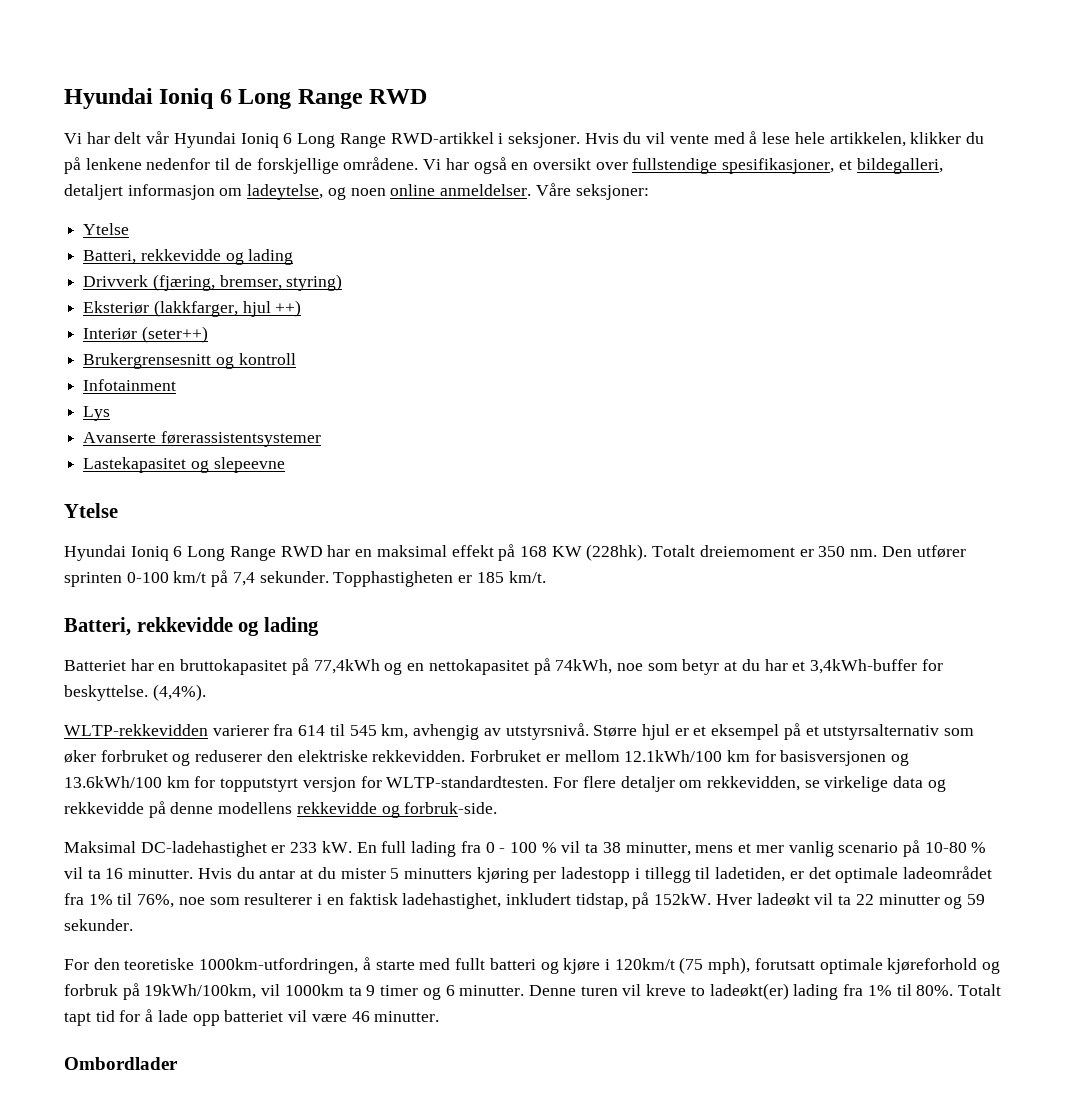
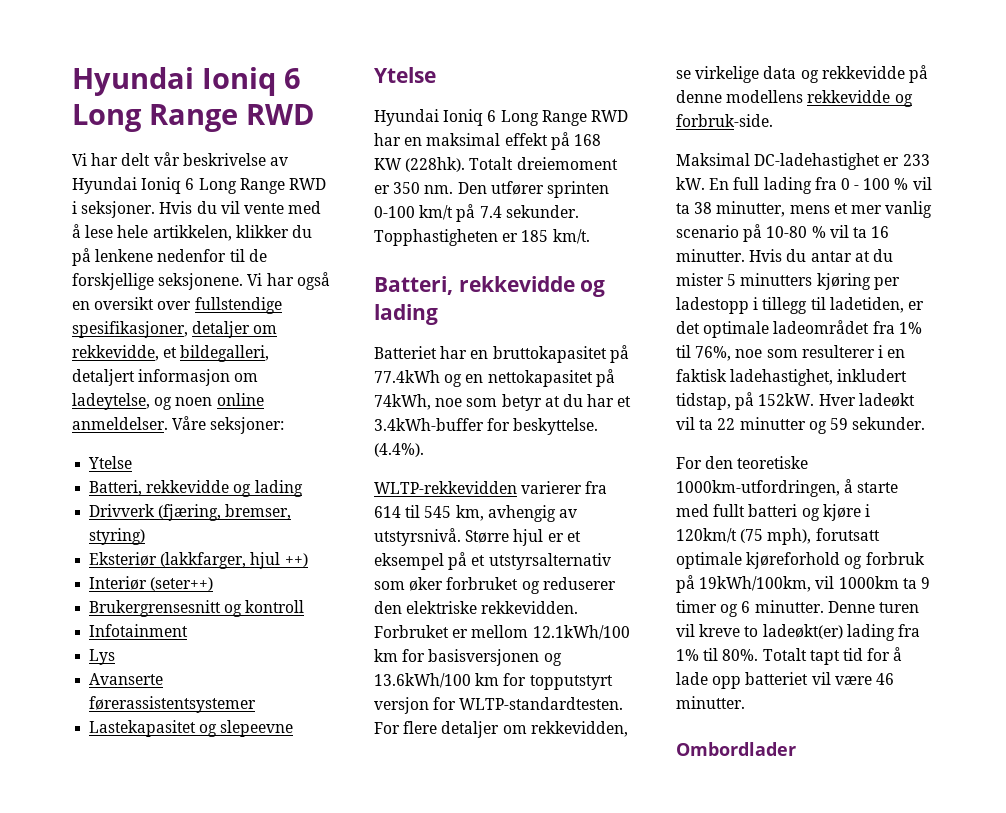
[173,132,494,148] Hyundai Ioniq 6 Long Range RWD-artikkel -> [182,153,288,166] [72,177,326,194] beskrivelse av Hyundai Ioniq 6 Long Range RWD
[343,157,419,170] områdene. -> [158,273,244,290] seksjonene.
(835, 166) none -> [192,321,278,338] [72,345,159,361] detaljer om rekkevidde,
[232,572,255,586] 7,4 -> [479,206,502,218] 7.4
[313,659,380,674] 77,4kWh -> [374,370,440,383] 77.4kWh
[810,659,918,674] 3,4kWh-buffer -> [374,418,484,431] 3.4kWh-buffer
[152,684,206,701] (4,4%). -> [374,443,424,457] (4.4%).

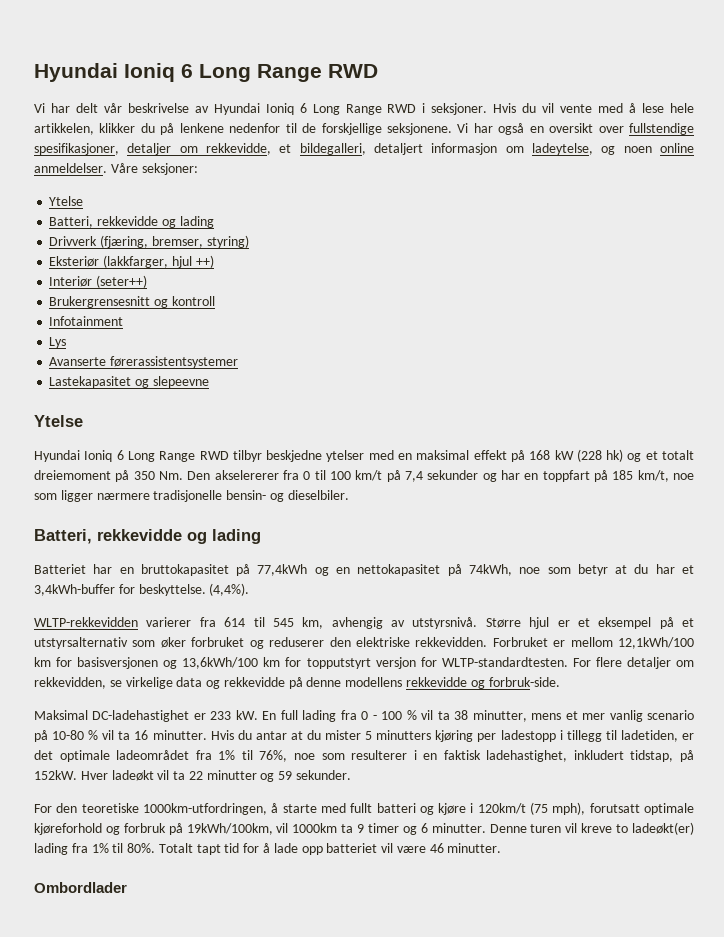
[374,133,401,146] har -> [232,450,394,462] tilbyr beskjedne ytelser med
[374,157,618,172] [374,181,609,198] [374,204,579,222] [374,229,590,246] KW (228hk). Totalt dreiemoment er 350 nm. Den utfører sprinten 0-100 km/t på 7.4 sekunder. Topphastigheten er 185 km/t. -> [554,449,694,462] [34,470,694,482] [34,490,349,502] kW (228 hk) og et totalt dreiemoment på 350 Nm. Den akselererer fra 0 til 100 km/t på 7,4 sekunder og har en toppfart på 185 km/t, noe som ligger nærmere tradisjonelle bensin- og dieselbiler.
[374,370,440,383] 77.4kWh -> [257,564,308,576] 77,4kWh
[374,418,484,431] 3.4kWh-buffer -> [34,584,115,596] 3,4kWh-buffer
[374,443,424,457] (4.4%). -> [209,583,250,596] (4,4%).
[532,625,630,640] 12.1kWh/100 -> [617,637,694,649] 12,1kWh/100
[374,673,471,688] 13.6kWh/100 -> [182,657,259,669] 13,6kWh/100

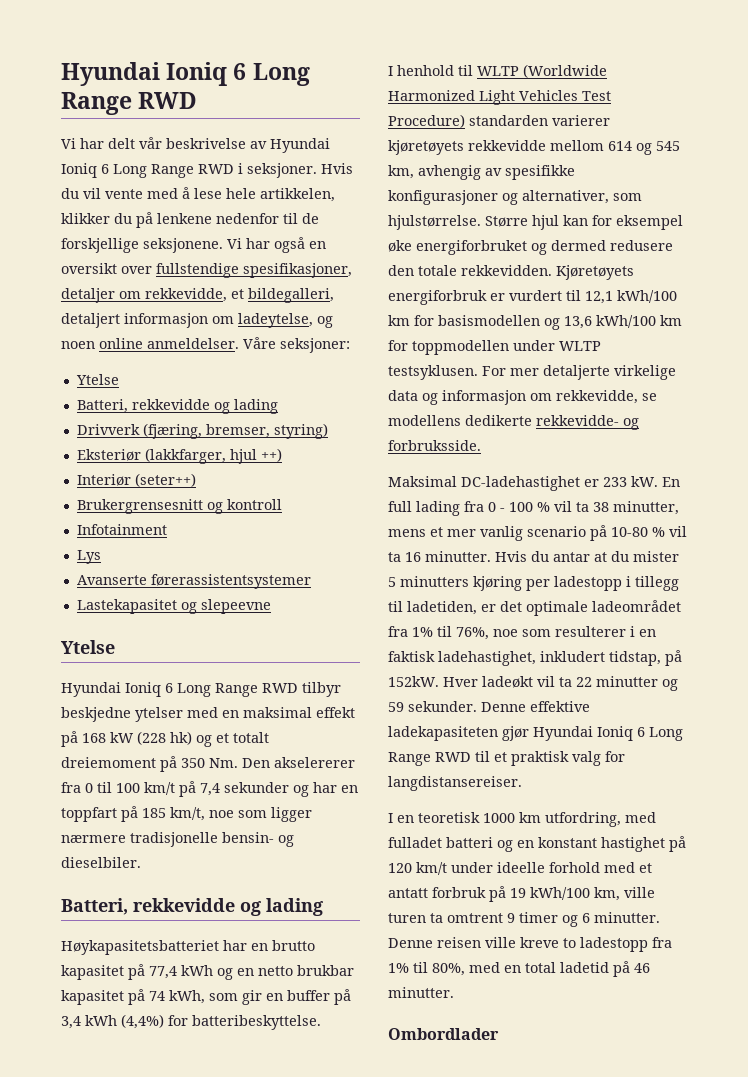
[34,564,694,576] [34,583,250,596] [34,617,694,629] [34,637,694,649] [34,657,694,669] [34,677,560,689] Batteriet har en bruttokapasitet på 77,4kWh og en nettokapasitet på 74kWh, noe som betyr at du har et 3,4kWh-buffer for beskyttelse. (4,4%). // WLTP-rekkevidden varierer fra 614 til 545 km, avhengig av utstyrsnivå. Større hjul er et eksempel på et utstyrsalternativ som øker forbruket og reduserer den elektriske rekkevidden. Forbruket er mellom 12,1kWh/100 km for basisversjonen og 13,6kWh/100 km for topputstyrt versjon for WLTP-standardtesten. For flere detaljer om rekkevidden, se virkelige data og rekkevidde på denne modellens rekkevidde og forbruk-side. -> [61,940,315,955] [61,964,354,980] [61,989,351,1005] [61,1014,321,1030] [388,64,607,78] [388,90,611,105] [388,114,610,128] [388,140,680,155] [388,165,575,180] [388,190,642,205] [388,215,683,230] [388,240,673,255] [388,265,634,280] [388,290,677,305] [388,315,682,330] [388,340,601,355] [388,365,676,380] [388,390,657,405] [388,415,639,430] [388,440,481,451] Høykapasitetsbatteriet har en brutto kapasitet på 77,4 kWh og en netto brukbar kapasitet på 74 kWh, som gir en buffer på 3,4 kWh (4,4%) for batteribeskyttelse. // I henhold til WLTP (Worldwide Harmonized Light Vehicles Test Procedure) standarden varierer kjøretøyets rekkevidde mellom 614 og 545 km, avhengig av spesifikke konfigurasjoner og alternativer, som hjulstørrelse. Større hjul kan for eksempel øke energiforbruket og dermed redusere den totale rekkevidden. Kjøretøyets energiforbruk er vurdert til 12,1 kWh/100 km for basismodellen og 13,6 kWh/100 km for toppmodellen under WLTP testsyklusen. For mer detaljerte virkelige data og informasjon om rekkevidde, se modellens dedikerte rekkevidde- og forbruksside.
[34,802,694,815] [34,823,354,835] // For den teoretiske 1000km-utfordringen, å starte med fullt batteri og kjøre i 120km/t (75 mph), forutsatt optimale kjøreforhold og forbruk på 19kWh/100km, vil 1000km ta -> [481,701,590,712] [388,726,683,741] [388,751,625,766] [388,776,522,791] [388,812,656,827] [388,836,686,852] [388,862,652,875] [388,886,655,902] [388,913,503,923] Denne effektive ladekapasiteten gjør Hyundai Ioniq 6 Long Range RWD til et praktisk valg for langdistansereiser. // I en teoretisk 1000 km utfordring, med fulladet batteri og en konstant hastighet på 120 km/t under ideelle forhold med et antatt forbruk på 19 kWh/100 km, ville turen ta omtrent
[530,822,695,835] [34,843,426,855] turen vil kreve to ladeøkt(er) lading fra 1% til 80%. Totalt tapt tid for å lade opp batteriet vil være -> [437,937,672,952] [388,961,630,977] reisen ville kreve to ladestopp fra 1% til 80%, med en total ladetid på

